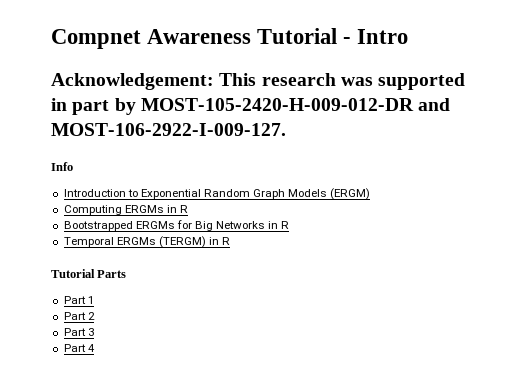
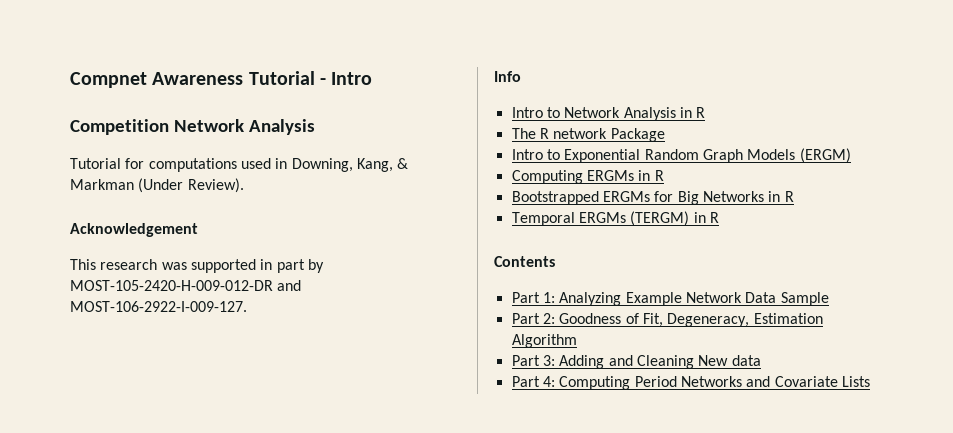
[51,73,214,90] Acknowledgement: -> [70,119,315,135] [70,158,409,172] [70,178,244,193] [70,223,198,237] Competition Network Analysis // Tutorial for computations used in Downing, Kang, & Markman (Under Review). // Acknowledgement //
[63,189,126,197] Introduction -> [511,107,706,121] [511,128,665,142] [511,149,543,160] Intro to Network Analysis in R // The R network Package // Intro
[51,269,127,278] [63,296,94,304] [63,312,95,320] [63,328,94,336] [63,344,95,352] Tutorial Parts // Part 1 // Part 2 // Part 3 // Part 4 -> [494,256,555,267] [511,292,829,306] [511,313,823,327] [511,334,577,348] [511,355,761,369] [511,376,870,390] Contents // Part 1: Analyzing Example Network Data Sample // Part 2: Goodness of Fit, Degeneracy, Estimation Algorithm // Part 3: Adding and Cleaning New data // Part 4: Computing Period Networks and Covariate Lists

